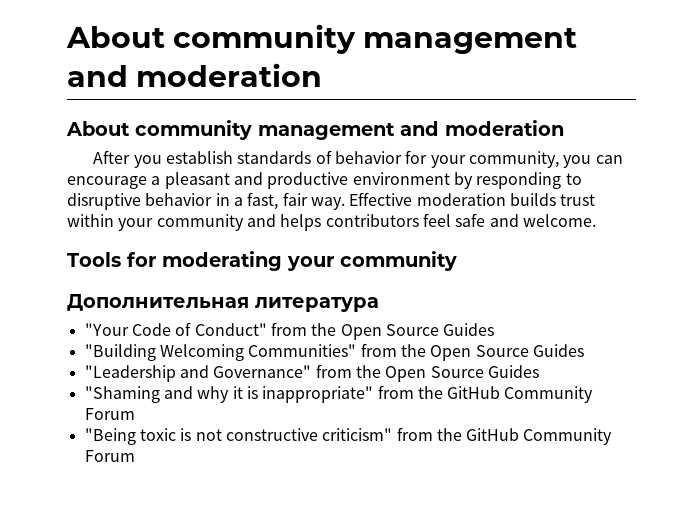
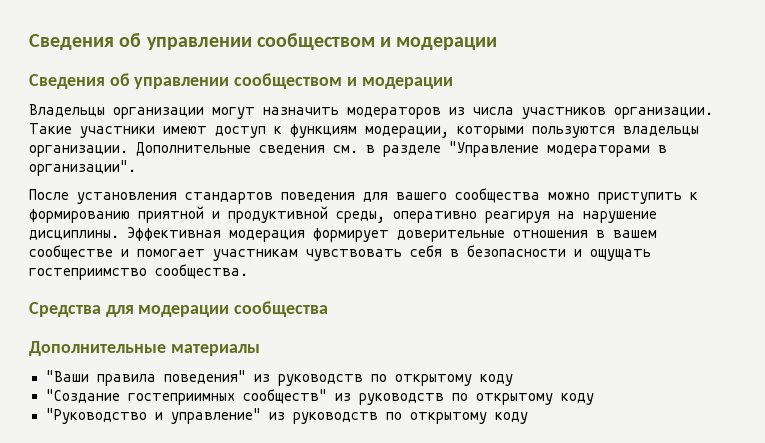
[66,24,578,54] [67,63,323,87] [66,120,564,140] [93,150,623,168] [67,172,582,189] [67,192,596,210] [67,213,596,231] [67,251,457,271] [67,294,379,312] [84,322,495,340] [84,343,584,361] [84,364,539,382] [84,385,594,403] [84,408,135,420] [84,427,613,445] [84,450,135,462] About community management and moderation // About community management and moderation // After you establish standards of behavior for your community, you can encourage a pleasant and productive environment by responding to disruptive behavior in a fast, fair way. Effective moderation builds trust within your community and helps contributors feel safe and welcome. // Tools for moderating your community // Дополнительная литература // "Your Code of Conduct" from the Open Source Guides // "Building Welcoming Communities" from the Open Source Guides // "Leadership and Governance" from the Open Source Guides // "Shaming and why it is inappropriate" from the GitHub Community Forum // "Being toxic is not constructive criticism" from the GitHub Community Forum -> [29,33,498,50] [29,73,453,89] [29,104,713,119] [29,123,699,138] [29,141,667,157] [29,160,136,176] [29,188,698,204] [29,206,657,223] [29,227,657,242] [29,245,651,261] [29,264,248,280] [29,301,329,317] [29,341,260,356] [45,370,513,386] [45,389,594,405] [45,408,528,424] Сведения об управлении сообществом и модерации // Сведения об управлении сообществом и модерации // Владельцы организации могут назначить модераторов из числа участников организации. Такие участники имеют доступ к функциям модерации, которыми пользуются владельцы организации. Дополнительные сведения см. в разделе "Управление модераторами в организации". // После установления стандартов поведения для вашего сообщества можно приступить к формированию приятной и продуктивной среды, оперативно реагируя на нарушение дисциплины. Эффективная модерация формирует доверительные отношения в вашем сообществе и помогает участникам чувствовать себя в безопасности и ощущать гостеприимство сообщества. // Средства для модерации сообщества // Дополнительные материалы // "Ваши правила поведения" из руководств по открытому коду // "Создание гостеприимных сообществ" из руководств по открытому коду // "Руководство и управление" из руководств по открытому коду

